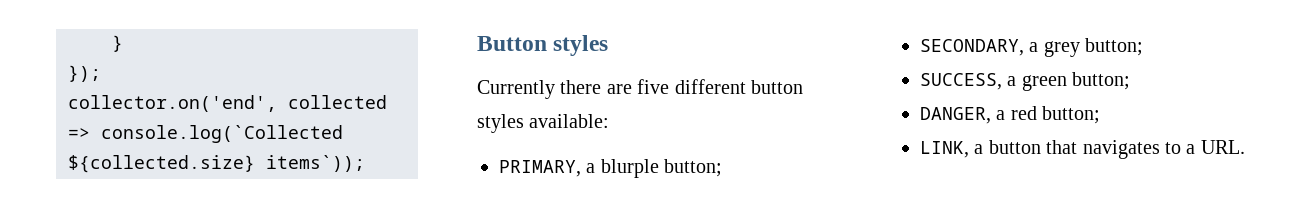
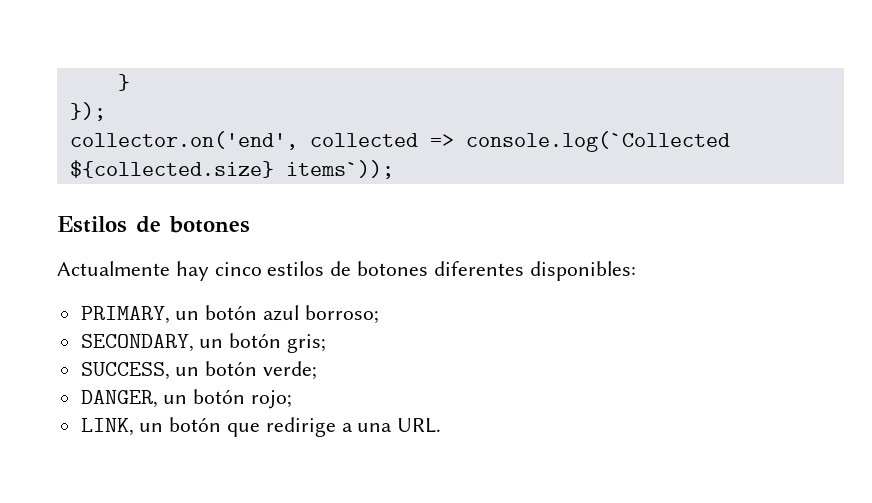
[477,35,609,56] [477,79,803,99] [477,114,610,133] [499,159,723,178] [920,38,1144,57] [920,72,1131,91] [920,106,1101,124] [920,140,1196,159] Button styles // Currently there are five different button styles available: // PRIMARY, a blurple button; // SECONDARY, a grey button; // SUCCESS, a green button; // DANGER, a red button; // LINK, a button that navigates to a -> [57,216,250,233] [57,261,636,281] [80,305,379,324] [80,333,327,353] [80,361,318,380] [80,389,293,409] [80,417,393,437] Estilos de botones // Actualmente hay cinco estilos de botones diferentes disponibles: // PRIMARY, un botón azul borroso; // SECONDARY, un botón gris; // SUCCESS, un botón verde; // DANGER, un botón rojo; // LINK, un botón que redirige a una

